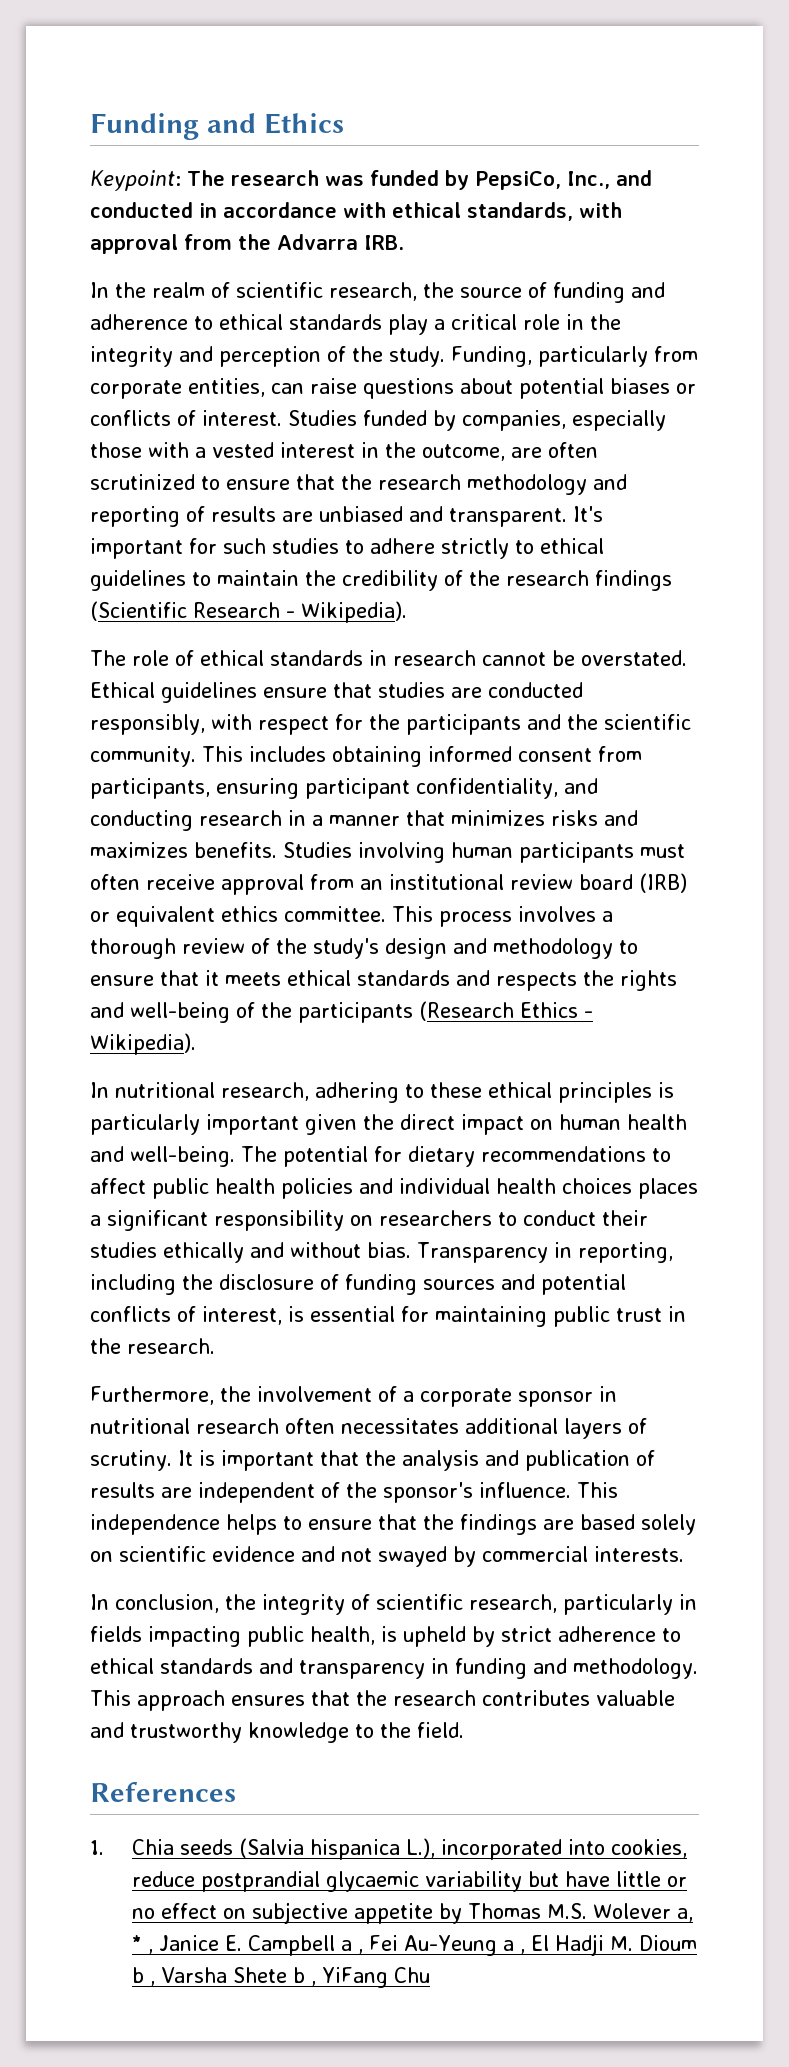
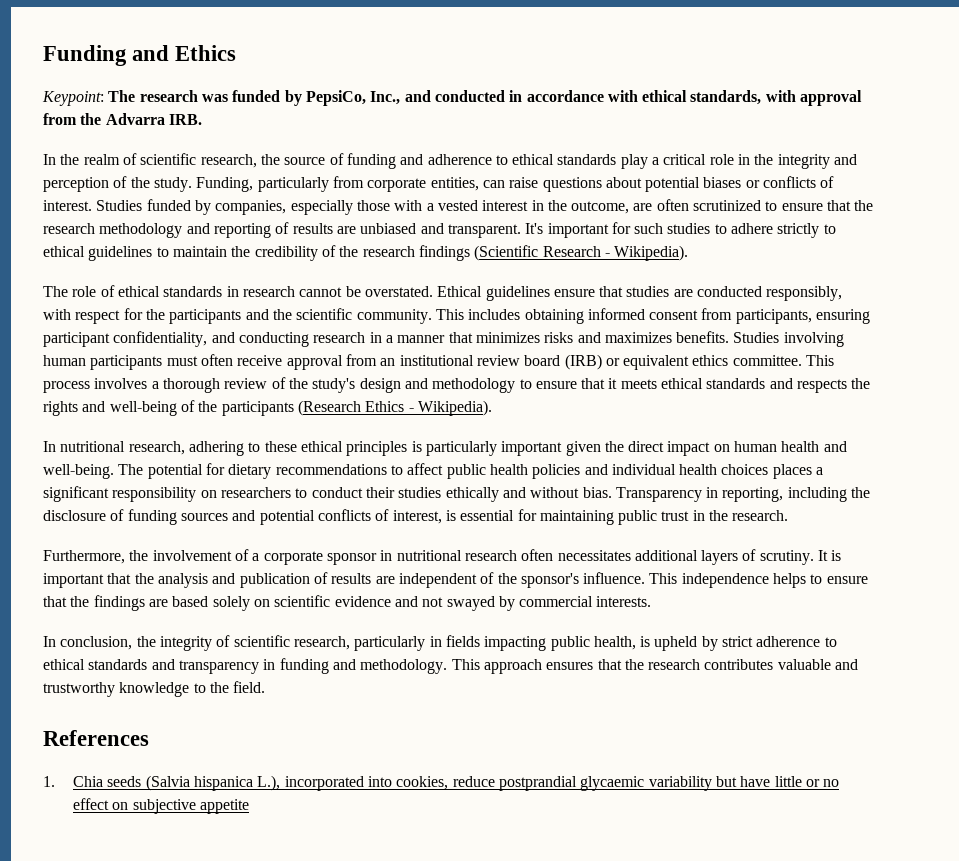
[439,1903,694,1924] [132,1934,698,1956] [132,1967,431,1988] by Thomas M.S. Wolever a, * , Janice E. Campbell a , Fei Au-Yeung a , El Hadji M. Dioum b , Varsha Shete b , YiFang Chu -> (250, 806) none

